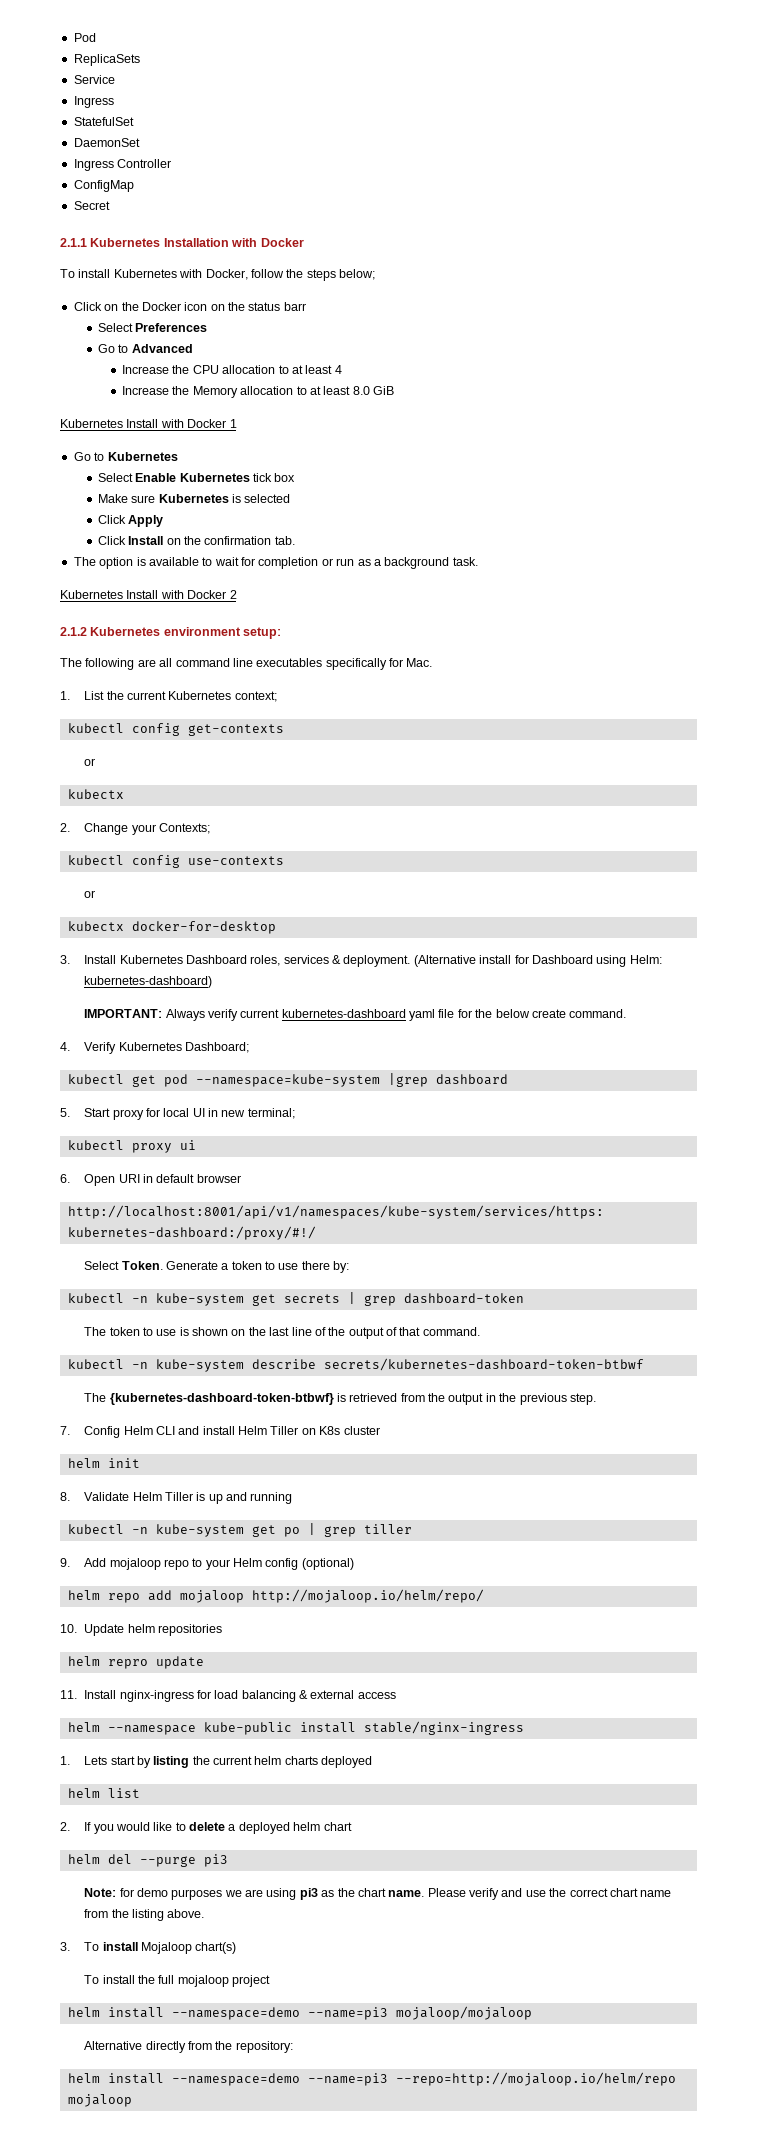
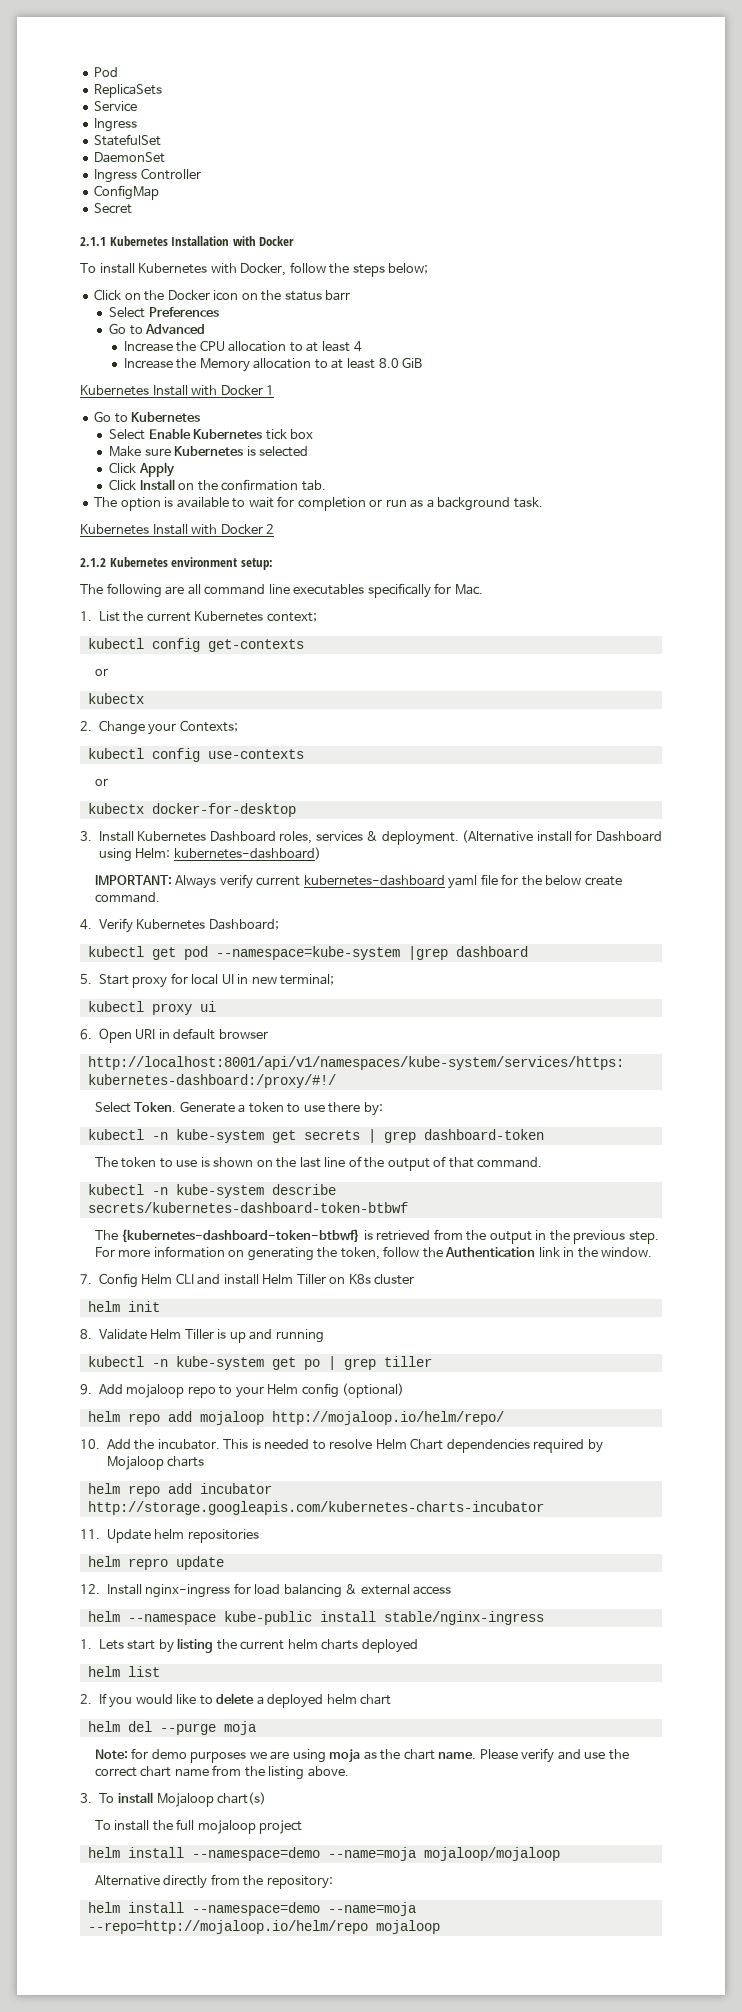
(596, 1399) none -> [94,1246,653,1261] For more information on generating the token, follow the Authentication link in the window.
(77, 1628) none -> [106,1438,603,1453] [106,1456,205,1470] [87,1483,272,1497] [87,1501,544,1515] [80,1529,100,1539] Add the incubator. This is needed to resolve Helm Chart dependencies required by Mojaloop charts // helm repo add incubator http://storage.googleapis.com/kubernetes-charts-incubator // 11.
[60,1690,77,1699] 11. -> [80,1584,100,1594] 12.
[203,1854,228,1867] pi3 -> [223,1721,256,1735] moja
[299,1888,318,1900] pi3 -> [329,1749,361,1763] moja
[307,2007,388,2020] --name=pi3 -> [327,1847,416,1861] --name=moja
[307,2073,388,2086] --name=pi3 -> [327,1902,416,1916] --name=moja

